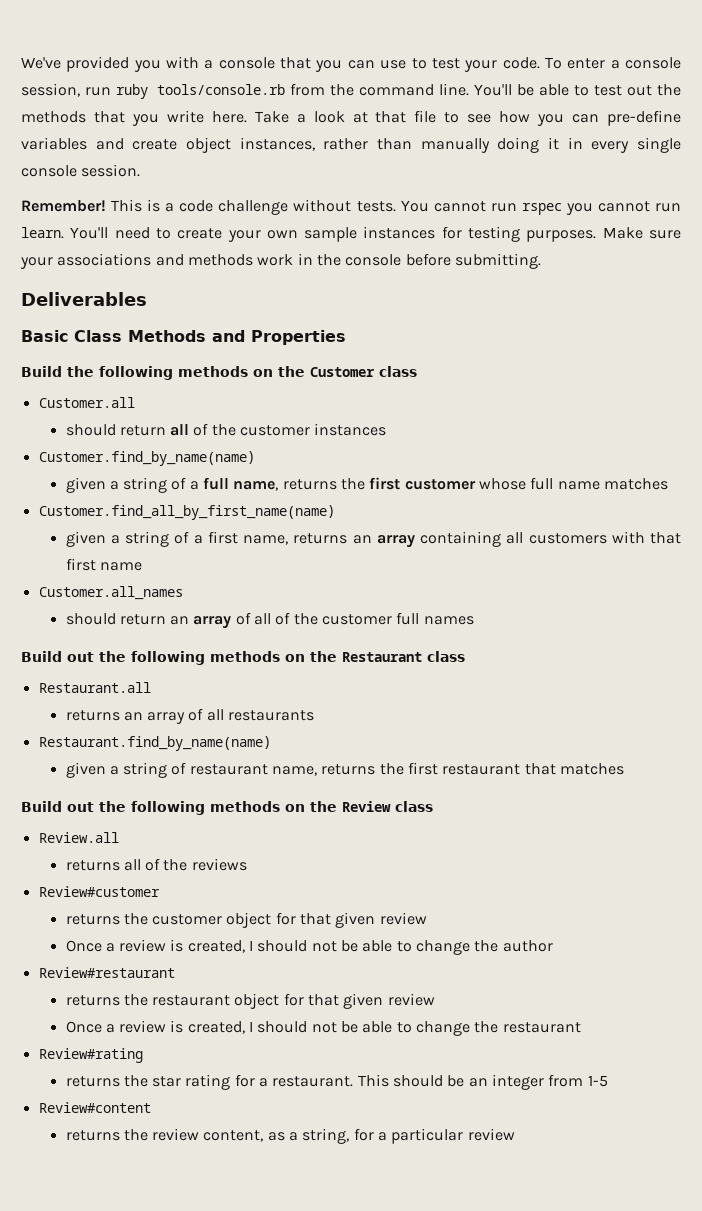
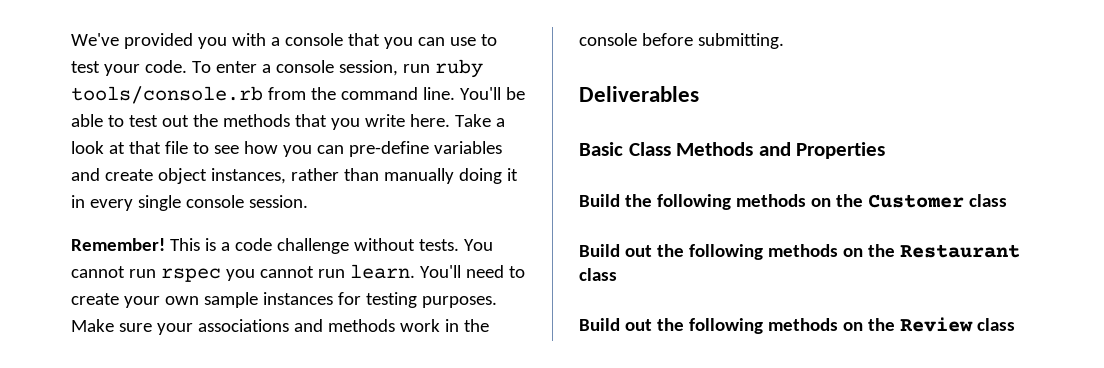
[38,397,135,408] [65,423,387,436] [38,451,255,466] [65,477,668,493] [38,505,335,520] [65,531,681,548] [65,558,142,571] [38,586,183,600] [65,612,474,629] // Customer.all // should return all of the customer instances // Customer.find_by_name(name) // given a string of a full name, returns the first customer whose full name matches // Customer.find_all_by_first_name(name) // given a string of a first name, returns an array containing all customers with that first name // Customer.all_names // should return an array of all of the customer full names -> (1007, 200) none
[38,682,151,693] [65,708,315,724] [38,736,271,751] [65,762,625,778] // Restaurant.all // returns an array of all restaurants // Restaurant.find_by_name(name) // given a string of restaurant name, returns the first restaurant that matches -> (617, 274) none
[38,832,119,843] [65,858,247,871] [38,886,160,897] [65,912,427,928] [65,939,553,955] [38,967,175,978] [65,993,435,1009] [65,1020,581,1036] [38,1048,143,1063] [65,1074,608,1090] [38,1102,151,1113] [65,1128,515,1144] // Review.all // returns all of the reviews // Review#customer // returns the customer object for that given review // Once a review is created, I should not be able to change the author // Review#restaurant // returns the restaurant object for that given review // Once a review is created, I should not be able to change the restaurant // Review#rating // returns the star rating for a restaurant. This should be an integer from 1-5 // Review#content // returns the review content, as a string, for a particular review -> (1015, 324) none

